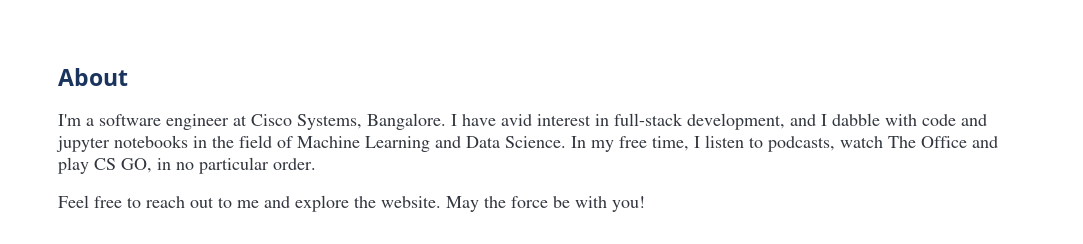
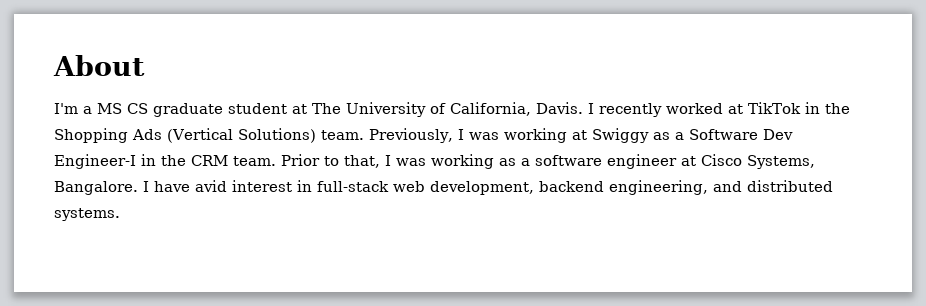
(94, 122) none -> [97,102,850,117] [54,128,793,143] [54,154,530,169] MS CS graduate student at The University of California, Davis. I recently worked at TikTok in the Shopping Ads (Vertical Solutions) team. Previously, I was working at Swiggy as a Software Dev Engineer-I in the CRM team. Prior to that, I was working as a
[687,113,987,130] [56,135,998,152] [58,157,316,174] [58,195,645,212] development, and I dabble with code and jupyter notebooks in the field of Machine Learning and Data Science. In my free time, I listen to podcasts, watch The Office and play CS GO, in no particular order. // Feel free to reach out to me and explore the website. May the force be with you! -> [393,180,833,195] [54,208,120,221] web development, backend engineering, and distributed systems.

